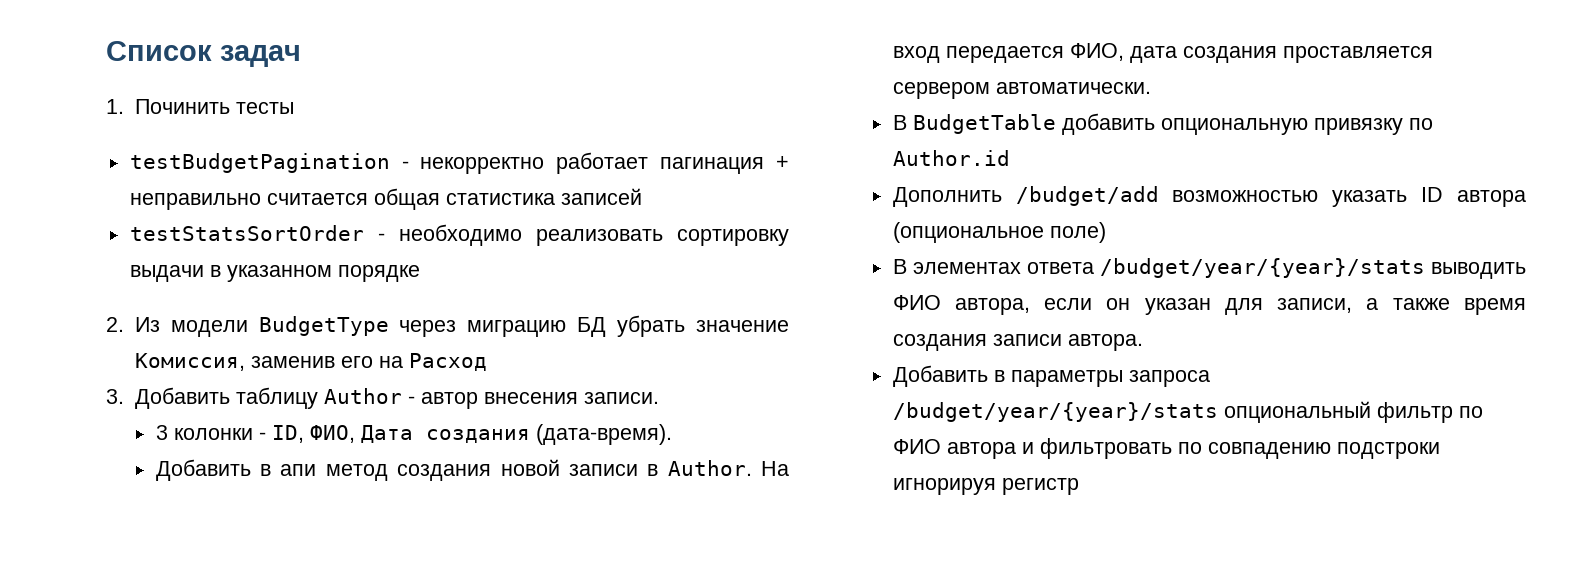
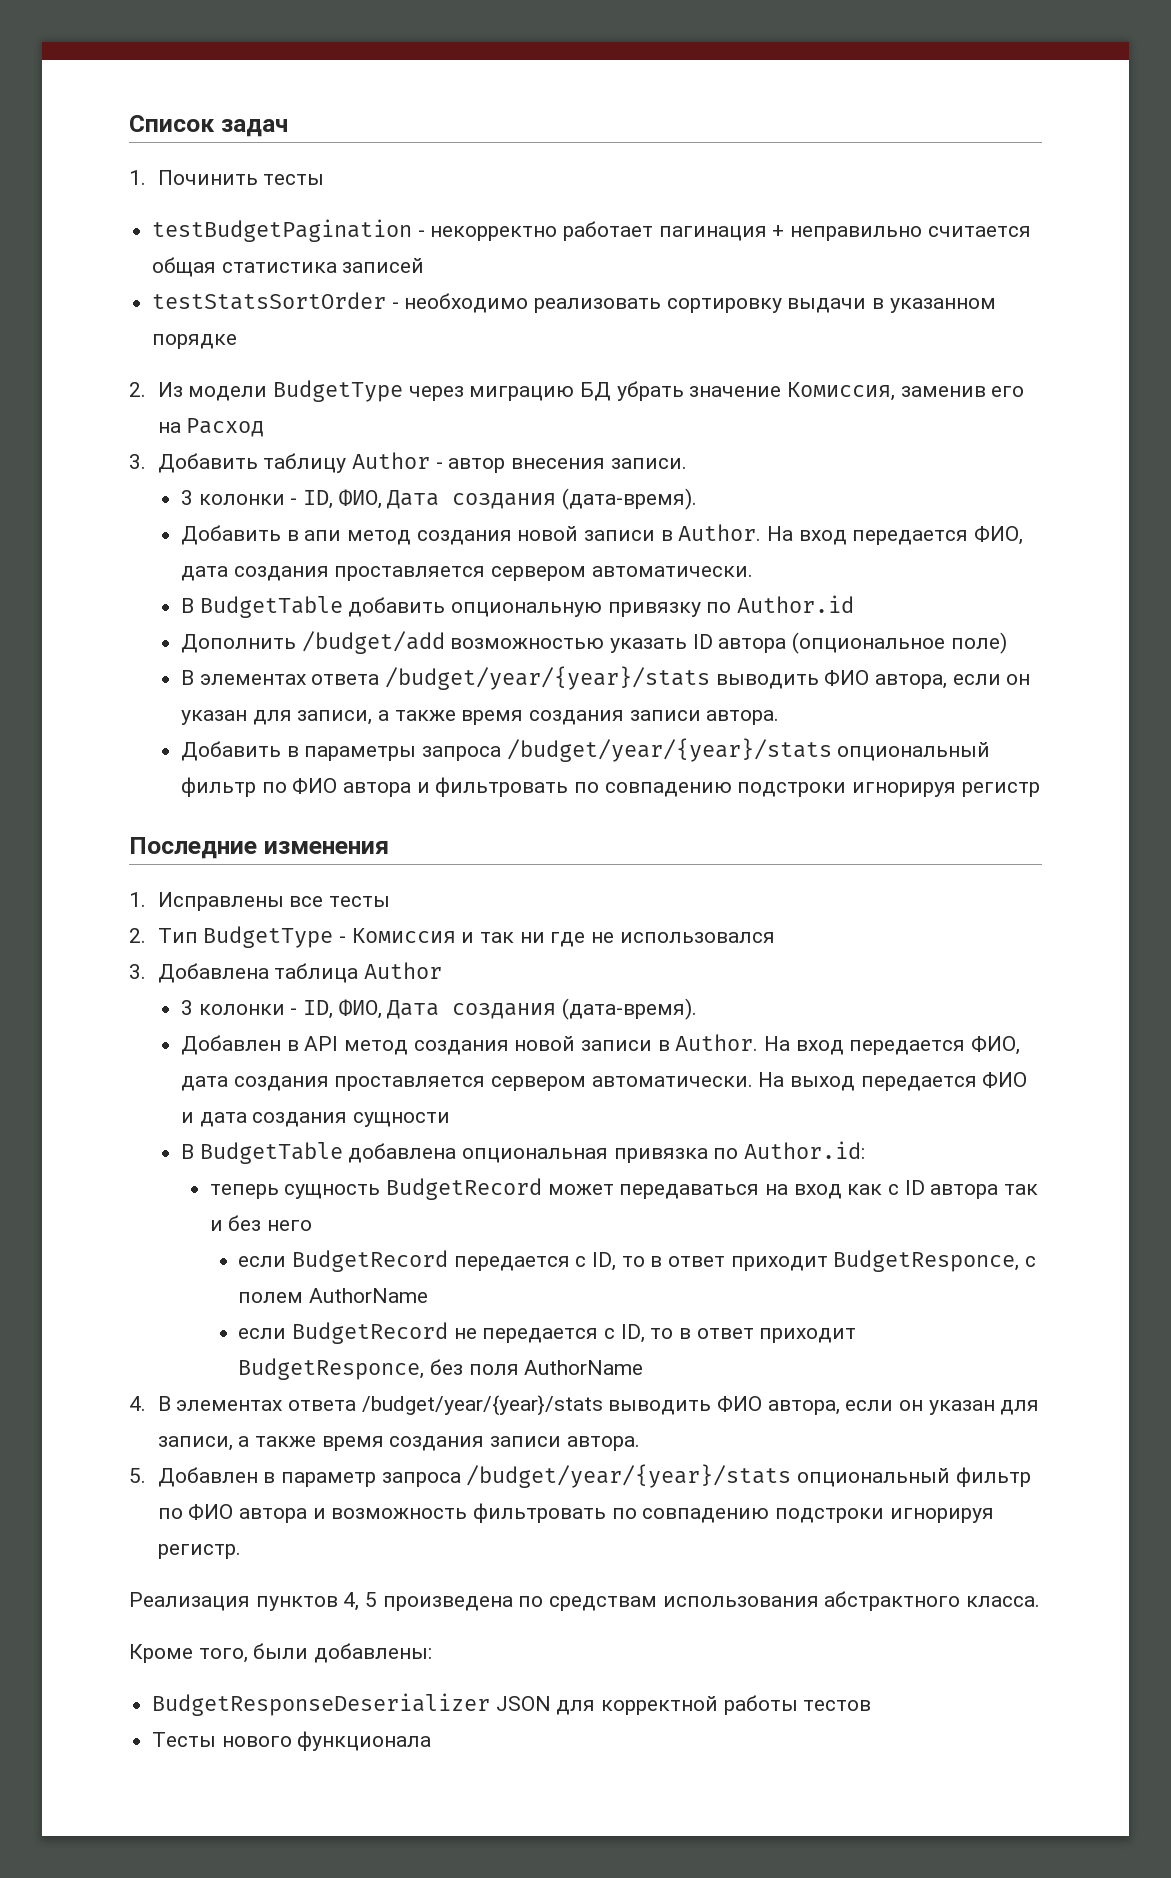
(1079, 486) none -> [129,837,389,859] [129,892,391,911] [129,926,775,948] [129,962,443,983] [180,998,697,1020] [180,1034,1020,1055] [180,1072,1028,1091] [180,1112,450,1127] [180,1141,865,1164] [209,1178,1039,1200] [209,1215,313,1231] [238,1250,1037,1272] [238,1288,429,1303] [238,1322,857,1344] [238,1358,644,1380] [129,1395,1040,1416] [157,1436,640,1451] [129,1464,1031,1488] [157,1503,994,1523] [157,1544,241,1559] [129,1591,1041,1611] [129,1643,433,1663] [152,1693,872,1716] [152,1731,432,1751] // Последние изменения // 1. Исправлены все тесты // 2. Тип BudgetType - Комиссия и так ни где не использовался // 3. Добавлена таблица Author // 3 колонки - ID, ФИО, Дата создания (дата-время). // Добавлен в API метод создания новой записи в Author. На вход передается ФИО, дата создания проставляется сервером автоматически. На выход передается ФИО и дата создания сущности // В BudgetTable добавлена опциональная привязка по Author.id: // теперь сущность BudgetRecord может передаваться на вход как с ID автора так и без него // если BudgetRecord передается с ID, то в ответ приходит BudgetResponce, с полем AuthorName // если BudgetRecord не передается с ID, то в ответ приходит BudgetResponce, без поля AuthorName // 4. В элементах ответа /budget/year/{year}/stats выводить ФИО автора, если он указан для записи, а также время создания записи автора. // 5. Добавлен в параметр запроса /budget/year/{year}/stats опциональный фильтр по ФИО автора и возможность фильтровать по совпадению подстроки игнорируя регистр. // Реализация пунктов 4, 5 произведена по средствам использования абстрактного класса. // Кроме того, были добавлены: // BudgetResponseDeserializer JSON для корректной работы тестов // Тесты нового функционала

